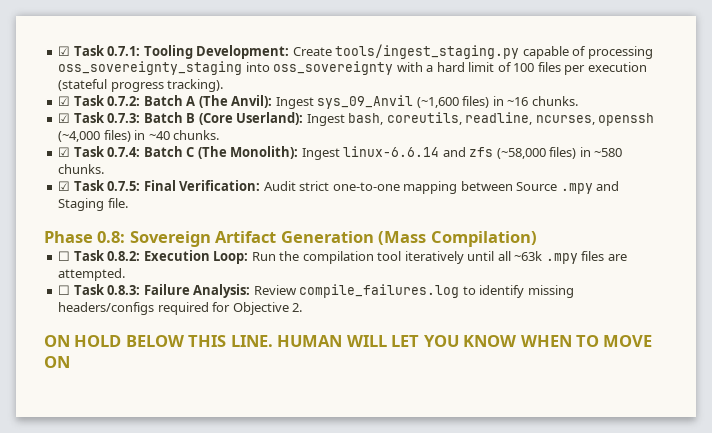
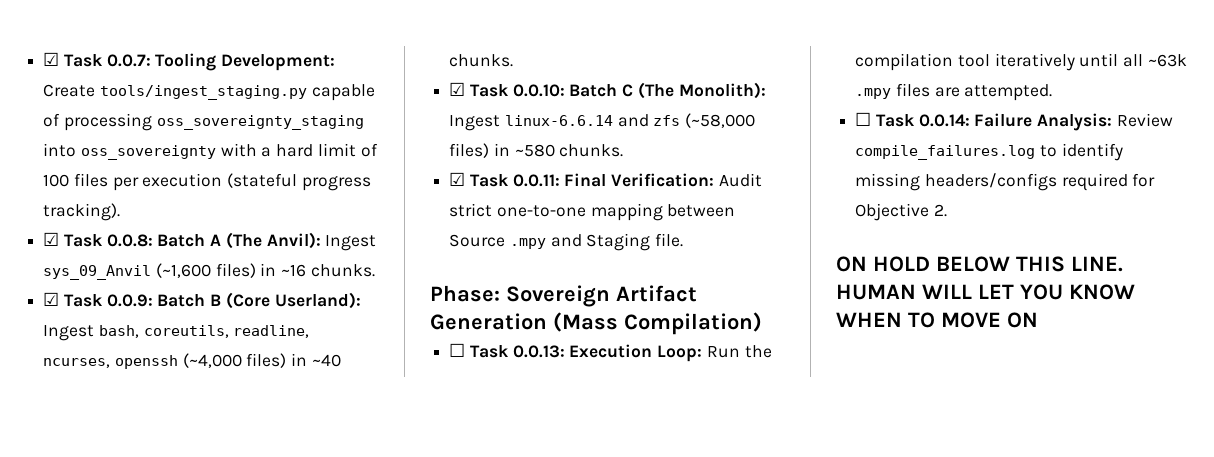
[58,45,141,56] ☑ Task 0.7.1: -> [43,52,151,67] ☑ Task 0.0.7:
[107,96,141,106] 0.7.2: -> [106,234,153,247] 0.0.8:
[107,113,141,123] 0.7.3: -> [106,294,153,307] 0.0.9:
[107,147,141,157] 0.7.4: -> [512,84,565,97] 0.0.10:
[107,181,141,191] 0.7.5: -> [512,174,560,187] 0.0.11:
[44,231,126,243] Phase 0.8: -> [430,285,500,302] Phase:
[107,251,141,261] 0.8.2: -> [512,345,565,358] 0.0.13:
[107,285,141,295] 0.8.3: -> [918,114,970,127] 0.0.14:

